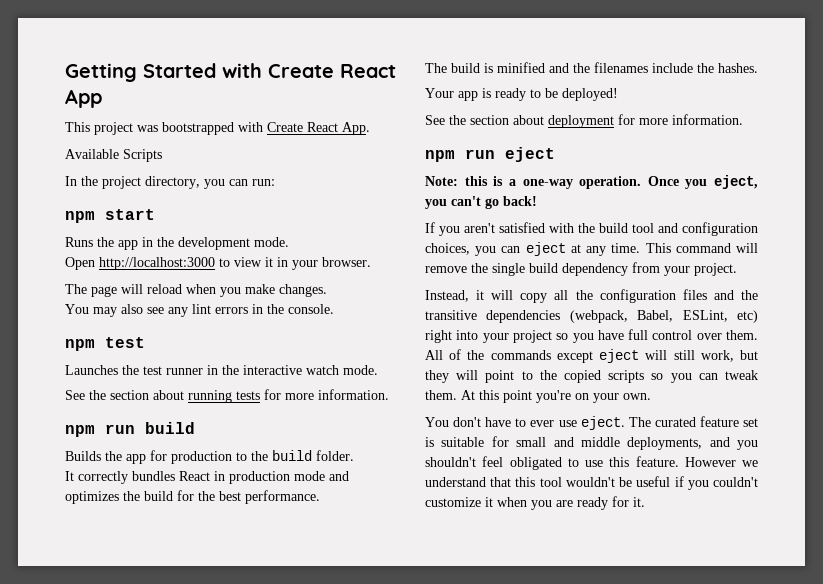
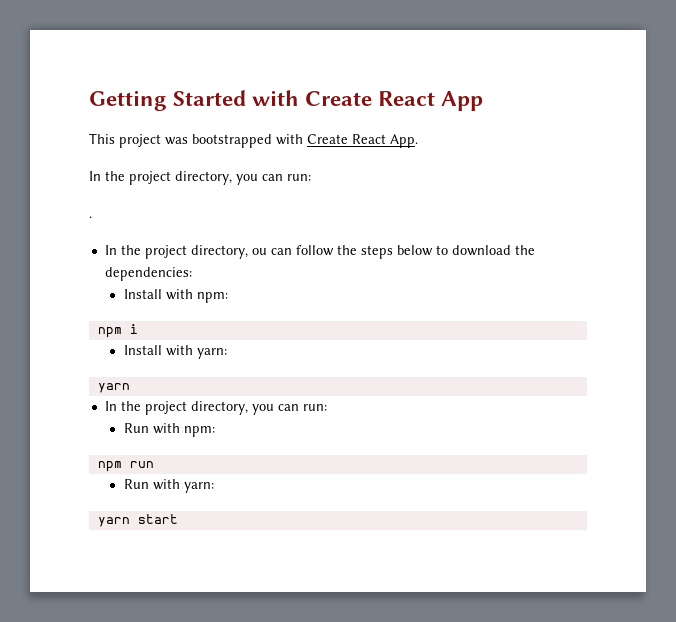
[65,149,162,162] [65,176,275,189] [65,209,155,223] [65,237,289,250] [65,257,371,270] [65,284,327,297] [65,304,334,317] [65,337,145,351] [65,365,378,375] [65,389,389,403] [65,422,195,437] [65,450,354,464] [65,471,349,484] [65,490,320,504] [425,62,758,73] [425,88,618,101] [425,114,743,128] [425,147,555,162] [425,175,758,189] [425,196,537,209] [425,222,758,236] [425,242,758,256] [425,262,737,276] [425,289,758,303] [425,310,758,323] [425,329,758,343] [425,349,758,363] [425,370,758,383] [425,390,651,403] [425,416,758,430] [425,436,758,450] [425,456,758,470] [425,476,758,490] [425,496,645,510] Available Scripts // In the project directory, you can run: // npm start // Runs the app in the development mode. // Open http://localhost:3000 to view it in your browser. // The page will reload when you make changes. // You may also see any lint errors in the console. // npm test // Launches the test runner in the interactive watch mode. // See the section about running tests for more information. // npm run build // Builds the app for production to the build folder. // It correctly bundles React in production mode and optimizes the build for the best performance. // The build is minified and the filenames include the hashes. // Your app is ready to be deployed! // See the section about deployment for more information. // npm run eject // Note: this is a one-way operation. Once you eject, you can't go back! // If you aren't satisfied with the build tool and configuration choices, you can eject at any time. This command will remove the single build dependency from your project. // Instead, it will copy all the configuration files and the transitive dependencies (webpack, Babel, ESLint, etc) right into your project so you have full control over them. All of the commands except eject will still work, but they will point to the copied scripts so you can tweak them. At this point you're on your own. // You don't have to ever use eject. The curated feature set is suitable for small and middle deployments, and you shouldn't feel obligated to use this feature. However we understand that this tool wouldn't be useful if you couldn't customize it when you are ready for it. -> [89,171,311,185] [89,216,92,218] [104,245,535,259] [104,267,192,281] [123,289,228,303] [97,324,138,338] [123,345,227,359] [97,383,130,393] [104,401,327,415] [123,423,215,437] [97,461,154,472] [123,479,214,493] [97,514,178,527] In the project directory, you can run: // . // In the project directory, ou can follow the steps below to download the dependencies: // Install with npm: // npm i // Install with yarn: // yarn // In the project directory, you can run: // Run with npm: // npm run // Run with yarn: // yarn start

